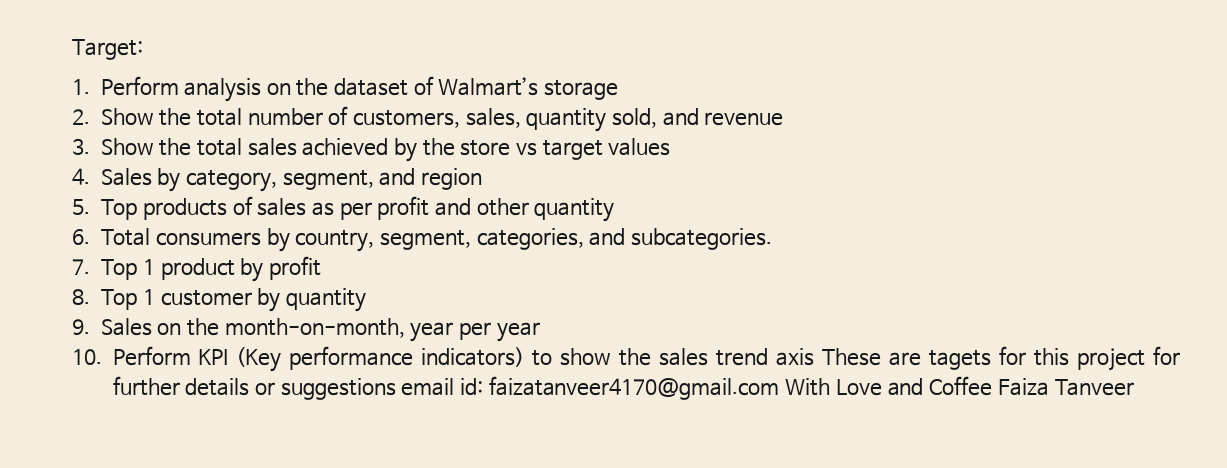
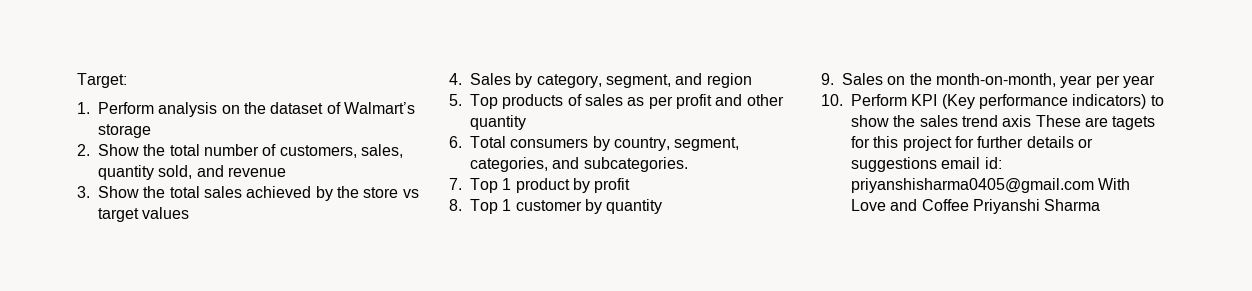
[488,376,780,400] faizatanveer4170@gmail.com -> [851,178,1094,193] priyanshisharma0405@gmail.com
[997,378,1135,396] Faiza Tanveer -> [972,199,1101,214] Priyanshi Sharma

